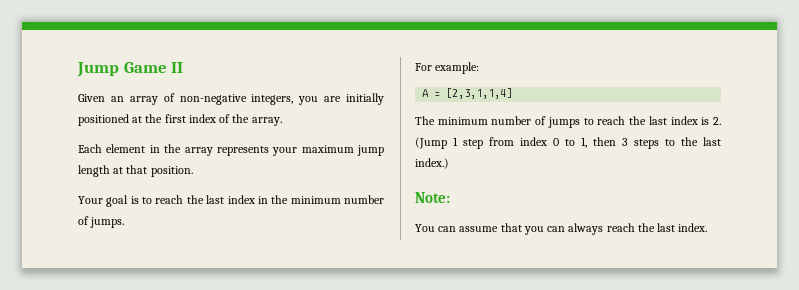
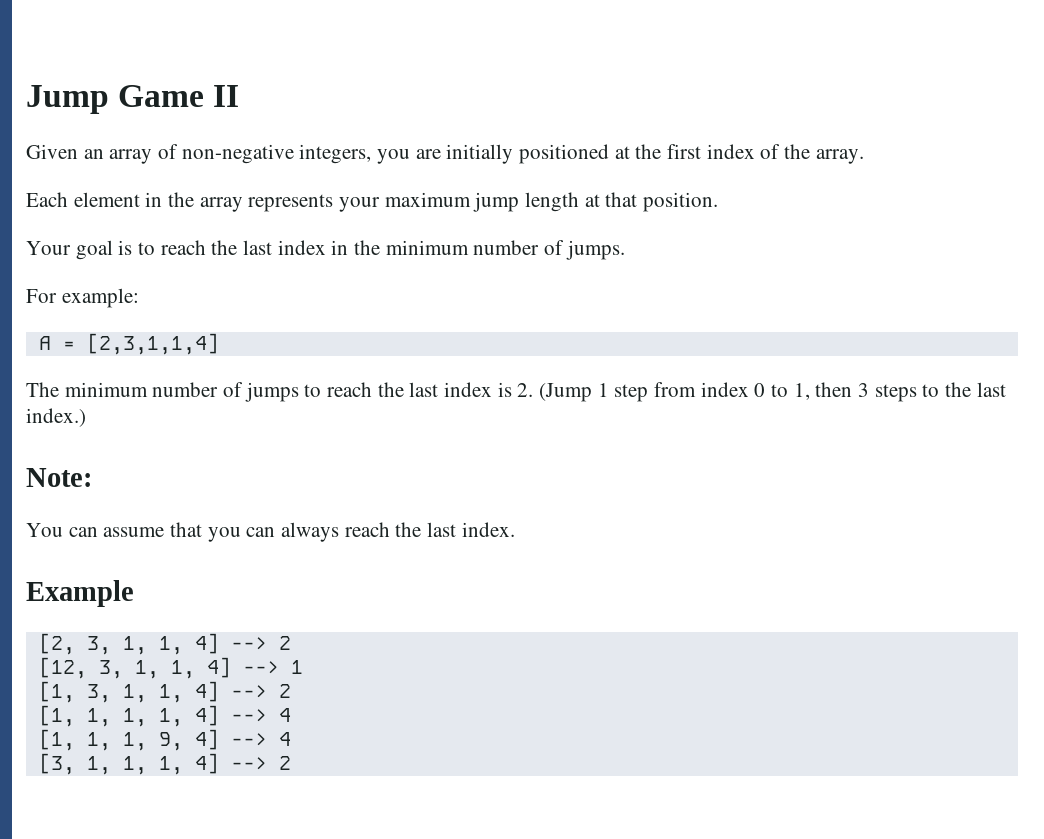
(708, 227) none -> [26,580,134,607] [38,633,291,655] [38,657,303,679] [38,681,291,703] [38,705,291,727] [38,729,291,751] [38,753,291,775] // Example // [2, 3, 1, 1, 4] --> 2 // [12, 3, 1, 1, 4] --> 1 // [1, 3, 1, 1, 4] --> 2 // [1, 1, 1, 1, 4] --> 4 // [1, 1, 1, 9, 4] --> 4 // [3, 1, 1, 1, 4] --> 2

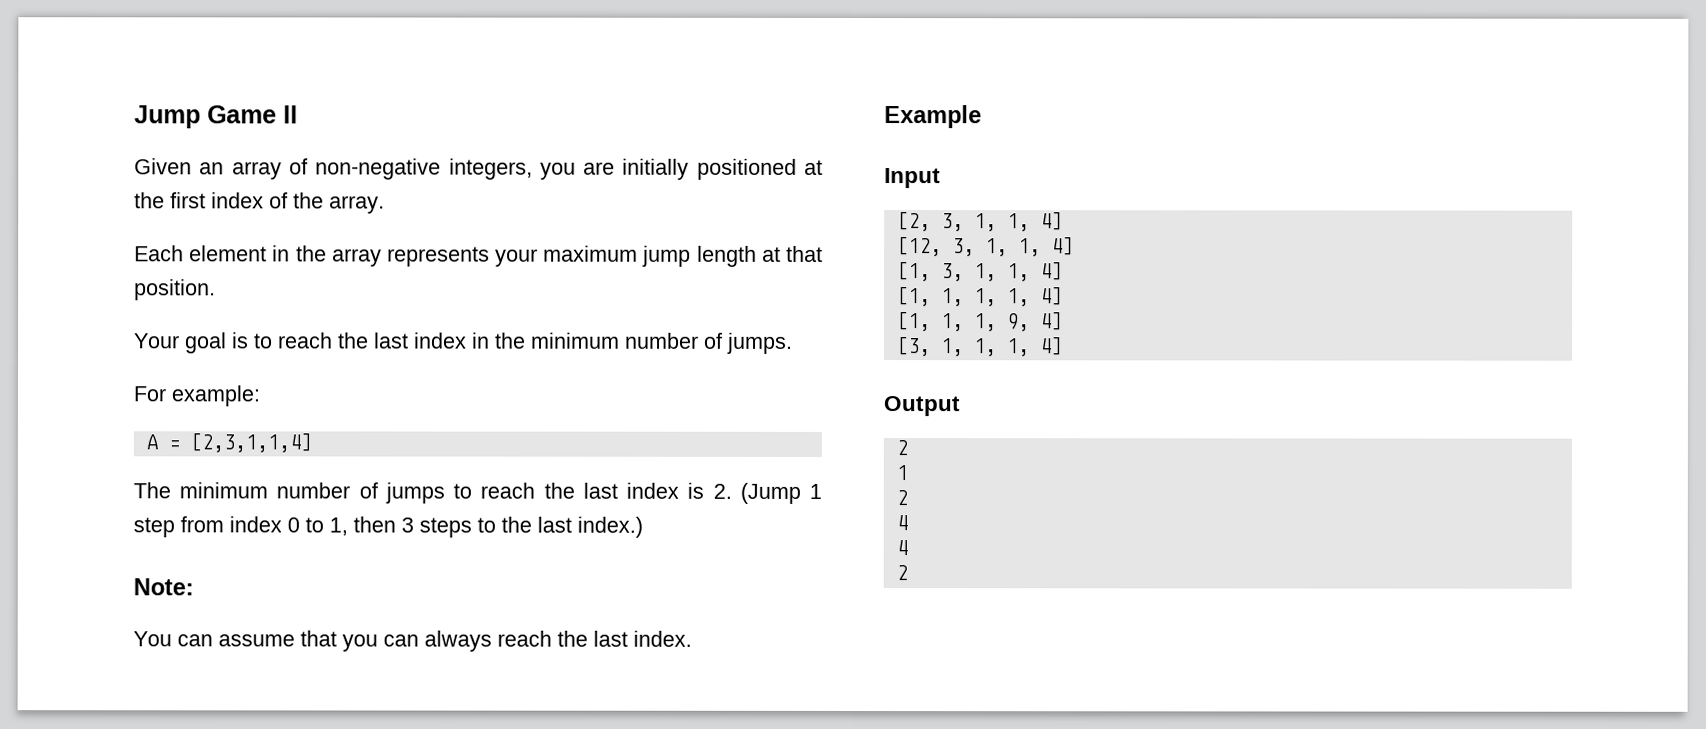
(134, 593) none -> [884,168,941,189] // Input
[230,636,291,650] --> 2 -> (1063, 221) none
[242,660,303,674] --> 1 -> (1074, 246) none
[230,684,291,698] --> 2 -> (1063, 271) none
[230,708,291,722] --> 4 -> (1063, 296) none
[230,732,291,746] --> 4 -> (1063, 321) none
[230,756,291,770] --> 2 -> [883,396,960,417] [895,440,908,456] [895,465,908,481] [895,490,908,506] [895,515,908,531] [895,540,908,556] [895,565,908,581] // Output // 2 // 1 // 2 // 4 // 4 // 2

